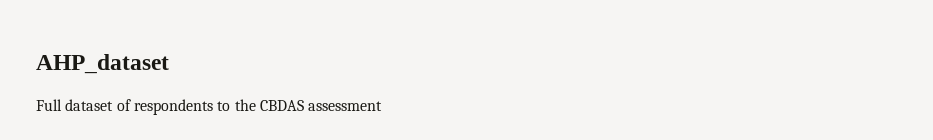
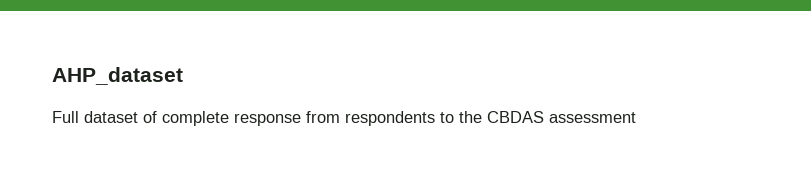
(131, 105) none -> [162,111,340,126] complete response from

